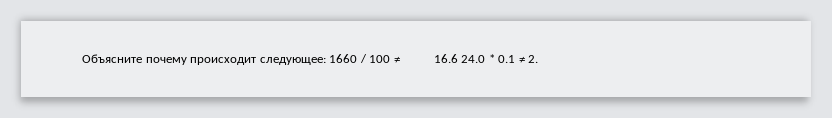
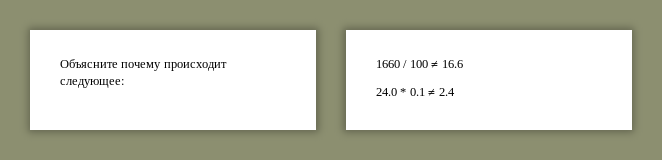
(326, 61) none -> (124, 83) //
(458, 58) none -> (463, 64) //
[527,55,538,63] 2. -> [438,88,455,96] 2.4

